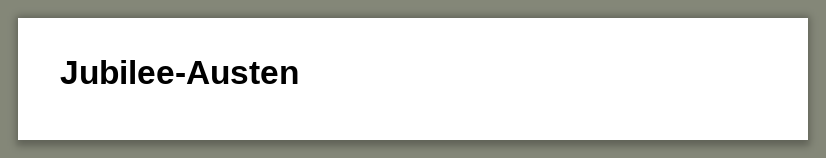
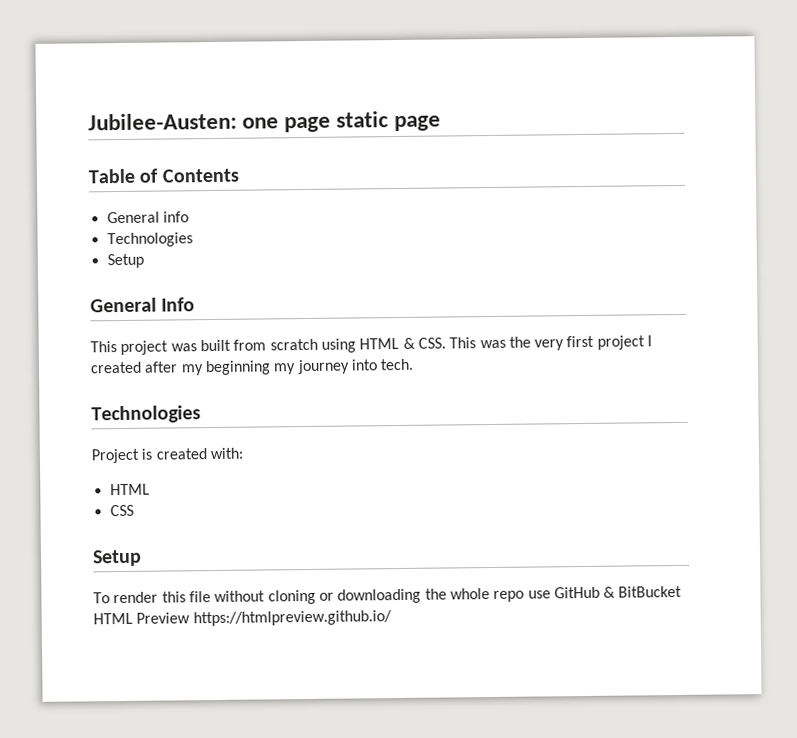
[60,60,299,84] Jubilee-Austen -> [88,111,442,133] [88,168,239,184] [106,211,189,224] [106,232,193,248] [106,253,144,269] [90,297,196,313] [90,335,653,356] [90,358,415,376] [91,405,201,424] [91,447,243,464] [109,483,150,496] [109,504,134,517] [92,549,142,567] [93,585,683,605] [93,610,392,627] Jubilee-Austen: one page static page // Table of Contents // General info // Technologies // Setup // General Info // This project was built from scratch using HTML & CSS. This was the very first project I created after my beginning my journey into tech. // Technologies // Project is created with: // HTML // CSS // Setup // To render this file without cloning or downloading the whole repo use GitHub & BitBucket HTML Preview https://htmlpreview.github.io/

